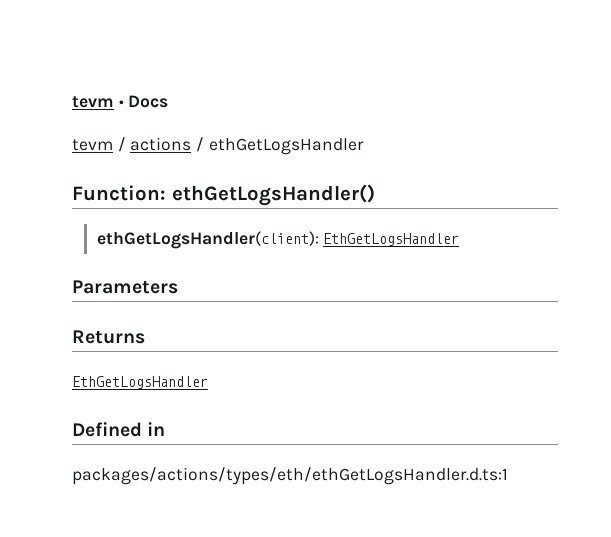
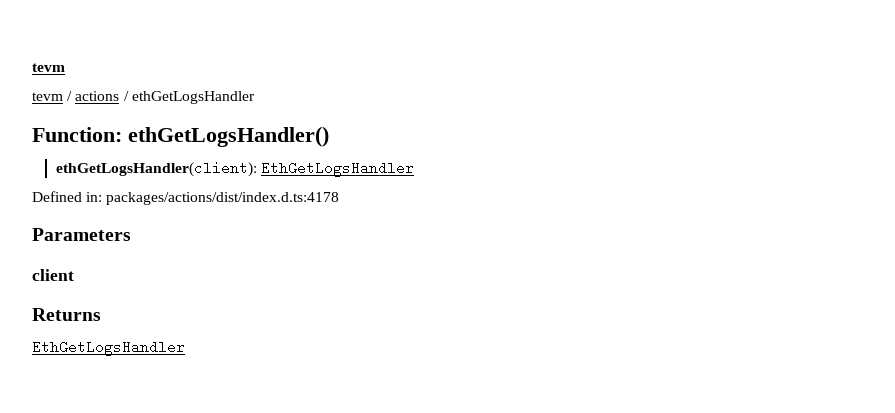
[72,95,169,108] tevm • Docs -> [32,63,65,72] tevm
(460, 239) none -> [32,191,340,205] // Defined in: packages/actions/dist/index.d.ts:4178
(178, 287) none -> [32,269,74,281] // client
[72,422,166,437] [72,467,508,485] // Defined in // packages/actions/types/eth/ethGetLogsHandler.d.ts:1 -> (185, 348) none

